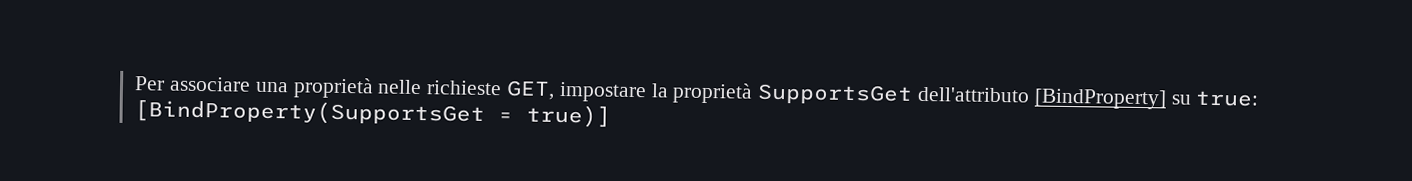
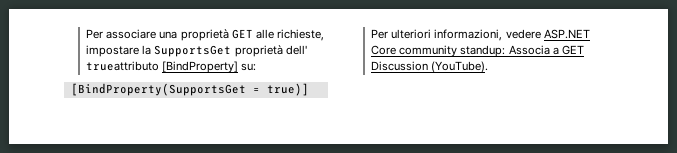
[377,79,1260,110] [134,99,612,128] nelle richieste GET, impostare la proprietà SupportsGet dell'attributo [BindProperty] su true: [BindProperty(SupportsGet = true)] -> [231,29,324,41] [86,45,307,57] [86,61,257,73] [70,83,309,96] [371,29,590,41] [371,45,584,57] [371,61,489,73] GET alle richieste, impostare la SupportsGet proprietà dell' trueattributo [BindProperty] su: // [BindProperty(SupportsGet = true)] // Per ulteriori informazioni, vedere ASP.NET Core community standup: Associa a GET Discussion (YouTube).

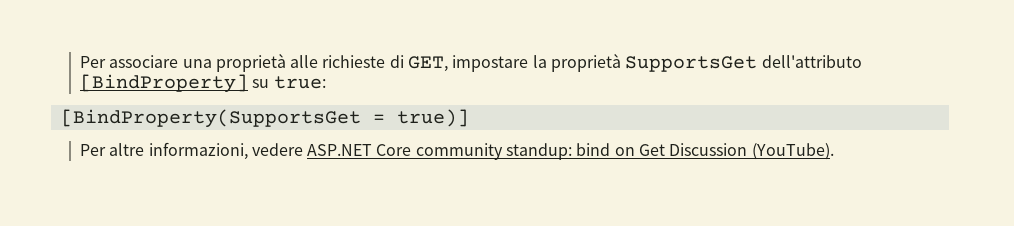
[231,29,324,41] [86,45,307,57] [86,61,257,73] GET alle richieste, impostare la SupportsGet proprietà dell' trueattributo [BindProperty] su: -> [290,53,862,72] [79,74,326,93] alle richieste di GET, impostare la proprietà SupportsGet dell'attributo [BindProperty] su true:
[391,29,432,39] ulteriori -> [109,143,145,156] altre
[508,45,584,55] Associa a GET -> [576,143,666,156] bind on Get

